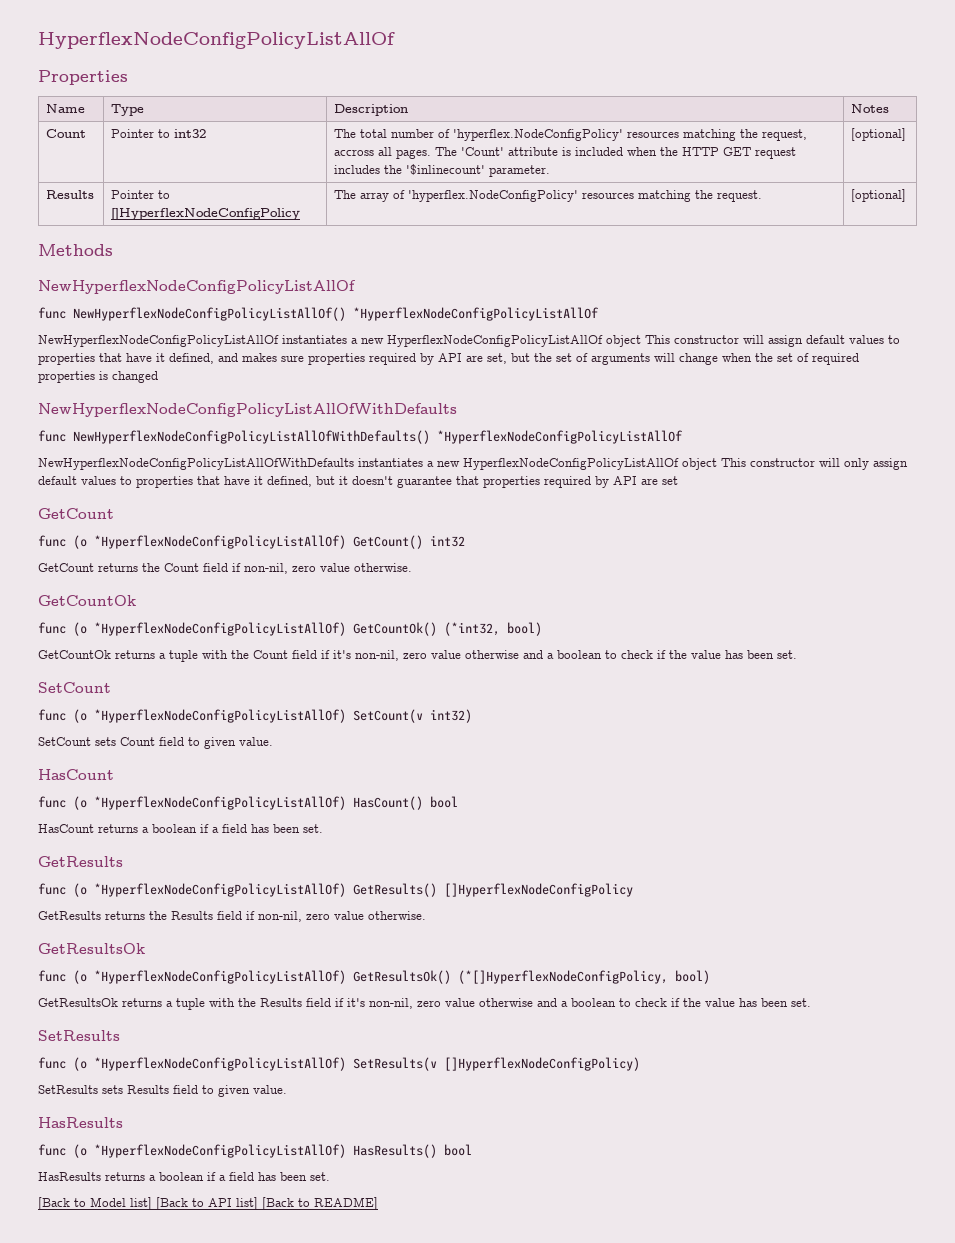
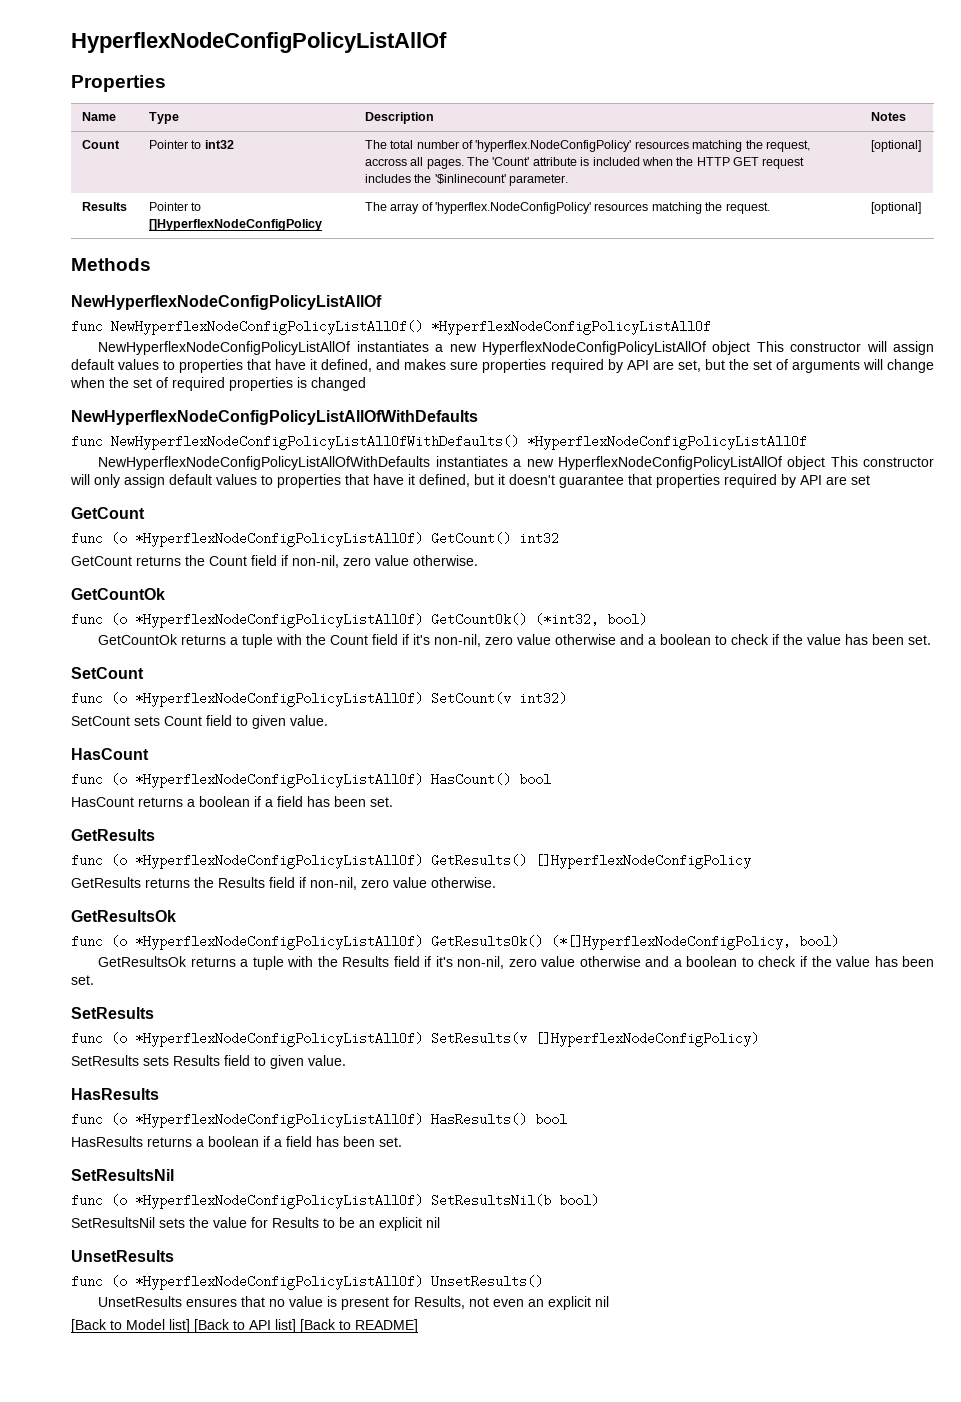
(330, 1176) none -> [71,1169,174,1181] [71,1194,599,1209] [71,1217,440,1231] [71,1250,174,1262] [71,1275,543,1290] [98,1296,610,1310] // SetResultsNil // func (o *HyperflexNodeConfigPolicyListAllOf) SetResultsNil(b bool) // SetResultsNil sets the value for Results to be an explicit nil // UnsetResults // func (o *HyperflexNodeConfigPolicyListAllOf) UnsetResults() // UnsetResults ensures that no value is present for Results, not even an explicit nil

